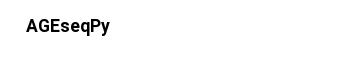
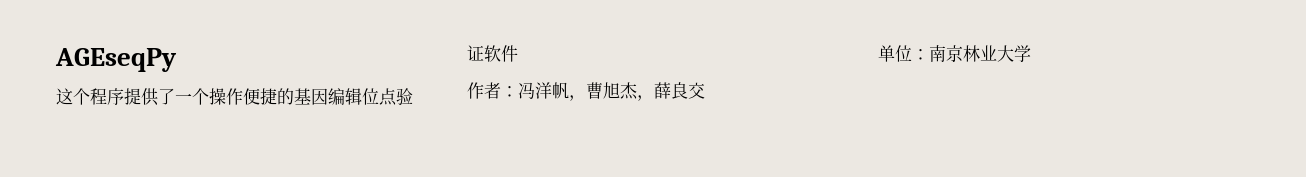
(110, 27) none -> [56,88,413,106] [467,45,518,62] [467,82,705,101] [878,45,1031,62] // 这个程序提供了一个操作便捷的基因编辑位点验证软件 // 作者：冯洋帆，曹旭杰，薛良交 // 单位：南京林业大学

